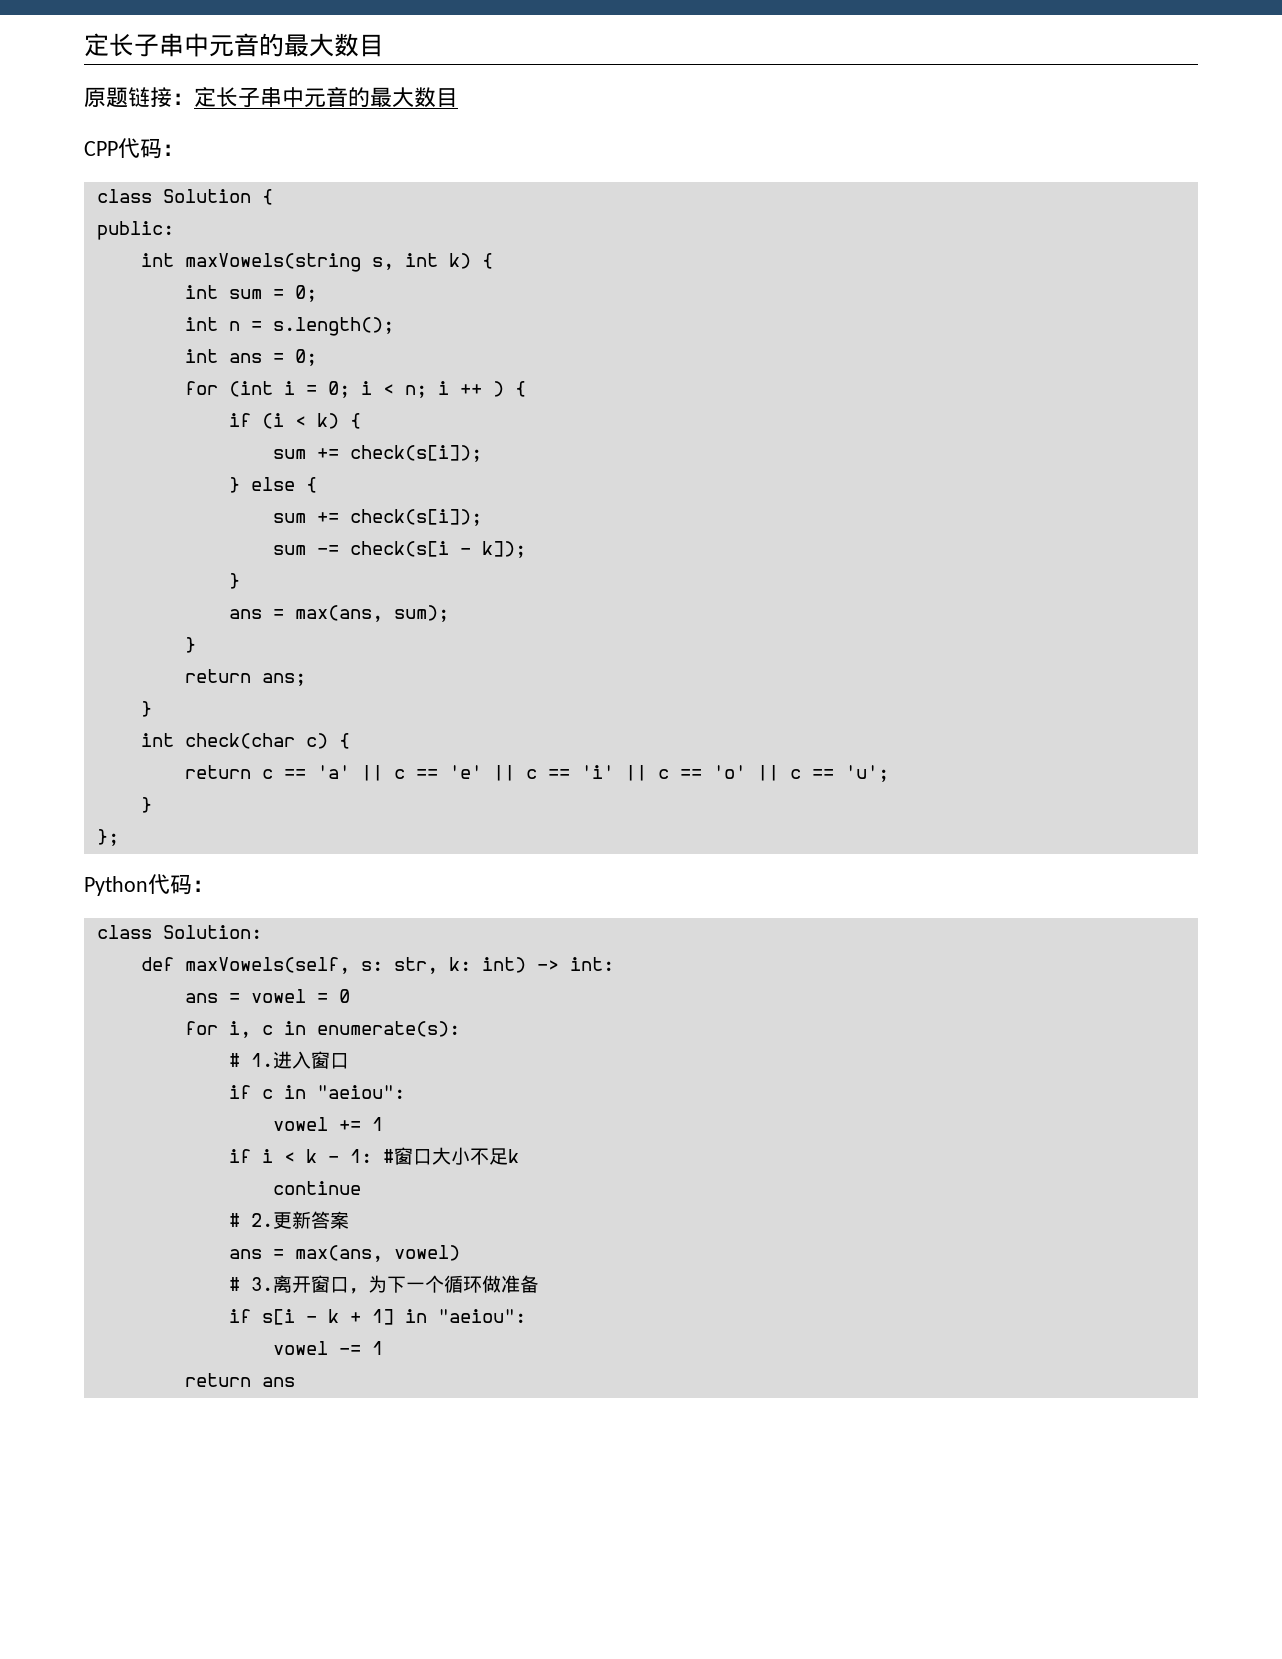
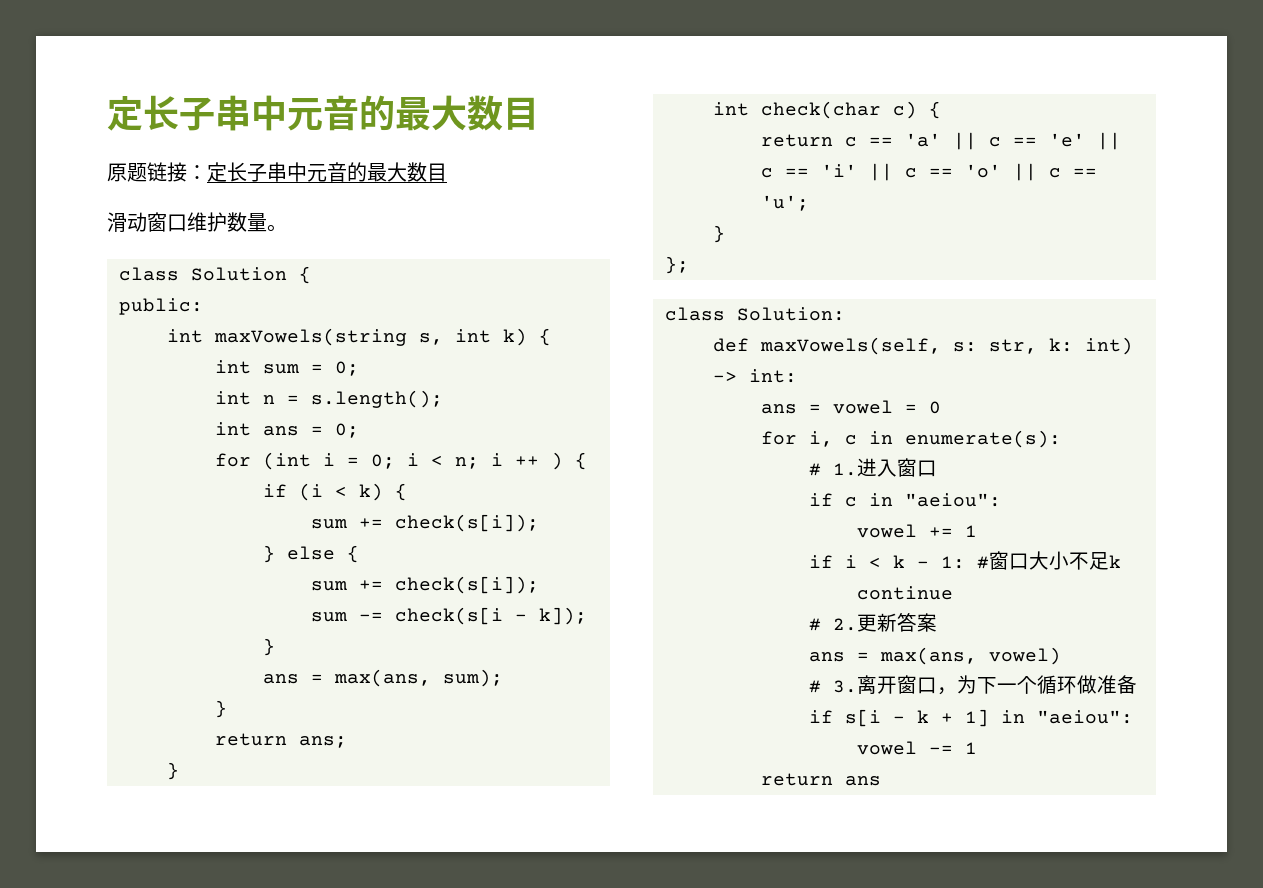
[84,138,184,159] CPP代码： -> [107,212,287,232] 滑动窗口维护数量。
[84,874,214,896] // Python代码： -> (689, 265) none

